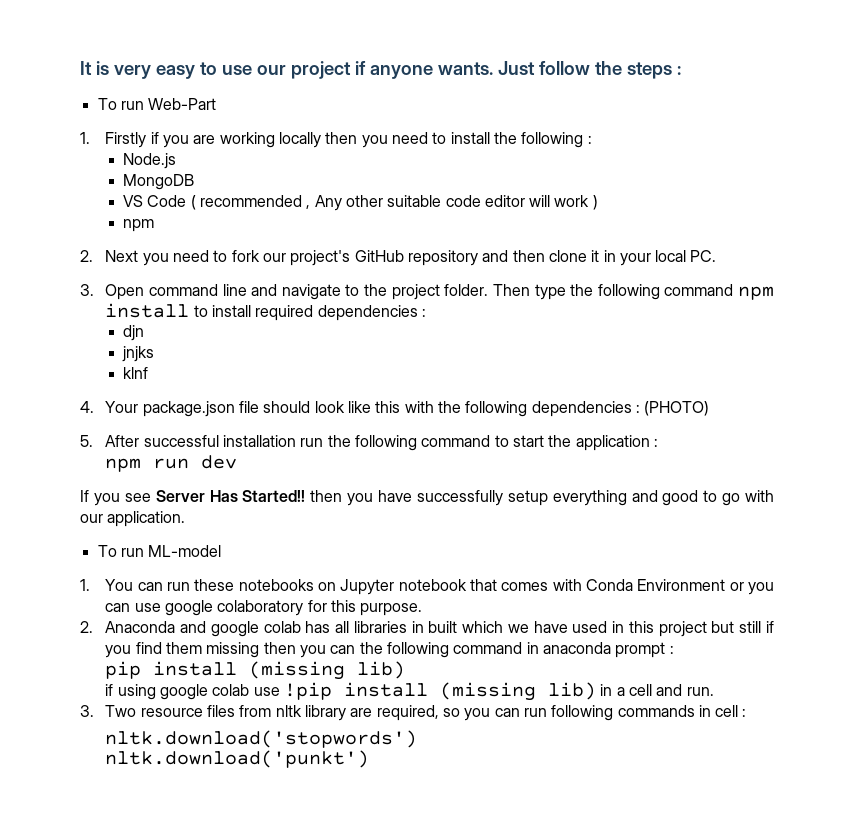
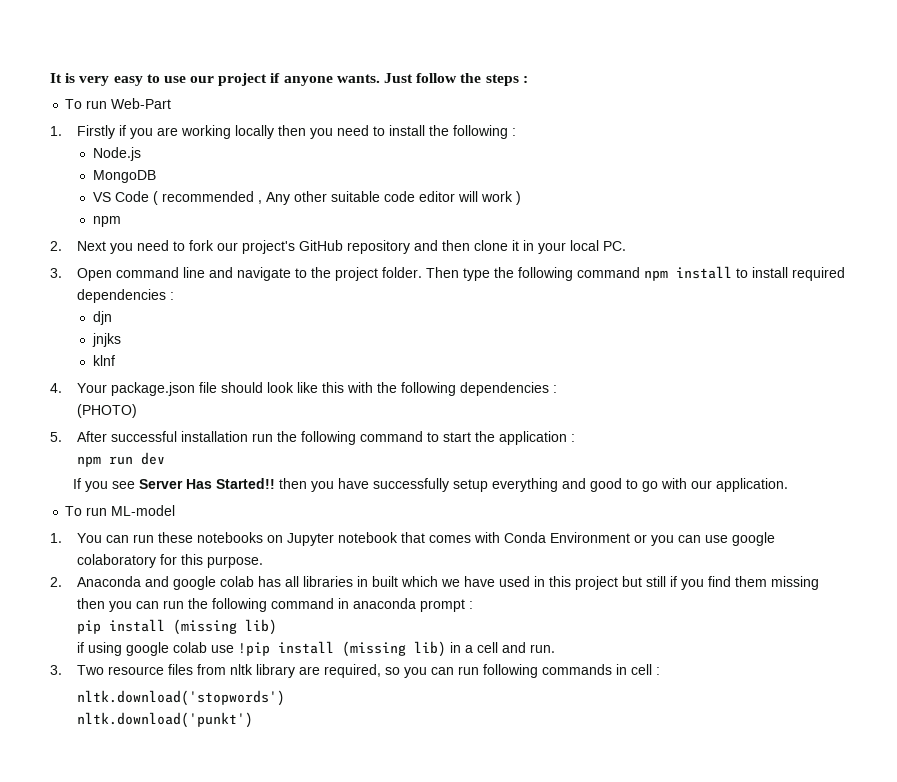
(640, 408) none -> (558, 389) //
(356, 649) none -> [163,600,185,609] run

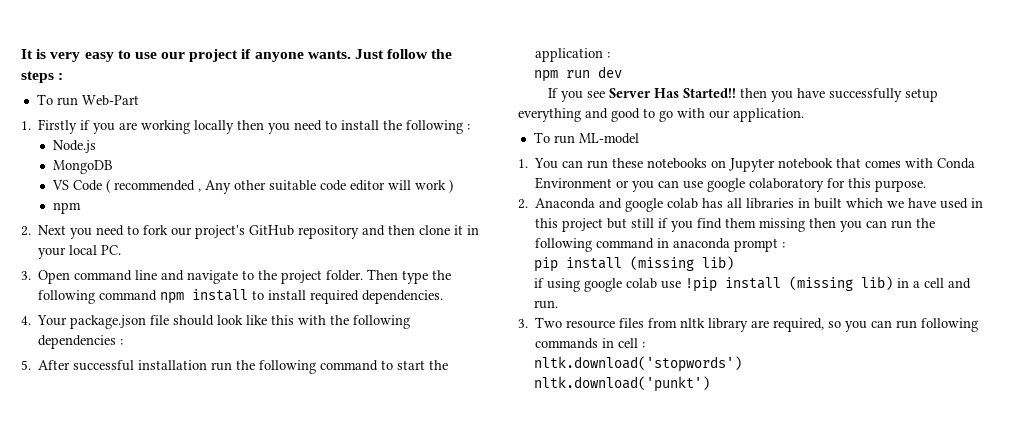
[77,289,175,303] [92,311,112,325] [91,333,121,347] [92,355,115,366] dependencies : // djn // jnjks // klnf -> [362,290,444,304] dependencies.
[77,404,138,418] // (PHOTO) -> (124, 342) none

